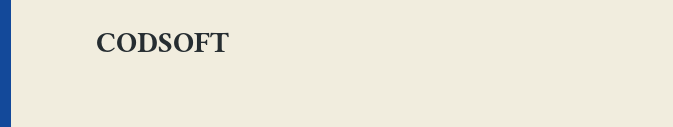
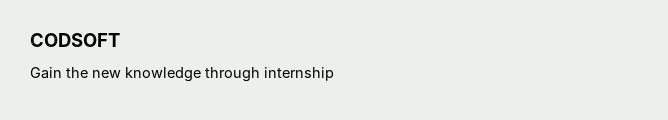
(229, 42) none -> [30,67,334,82] // Gain the new knowledge through internship

